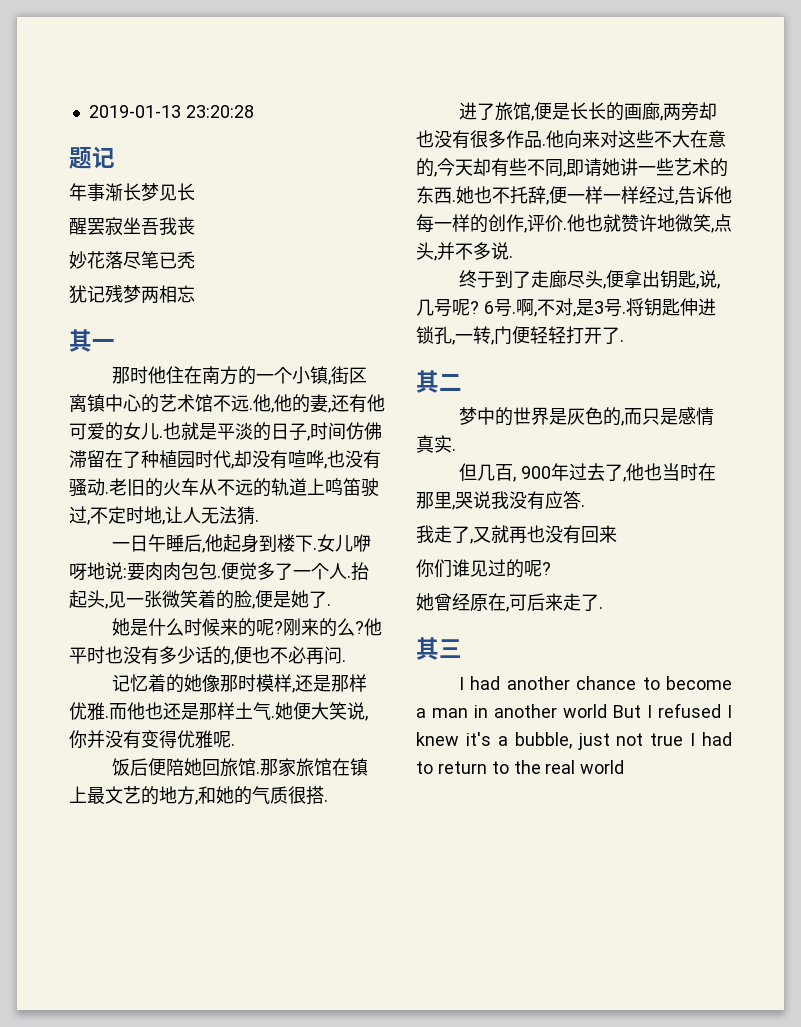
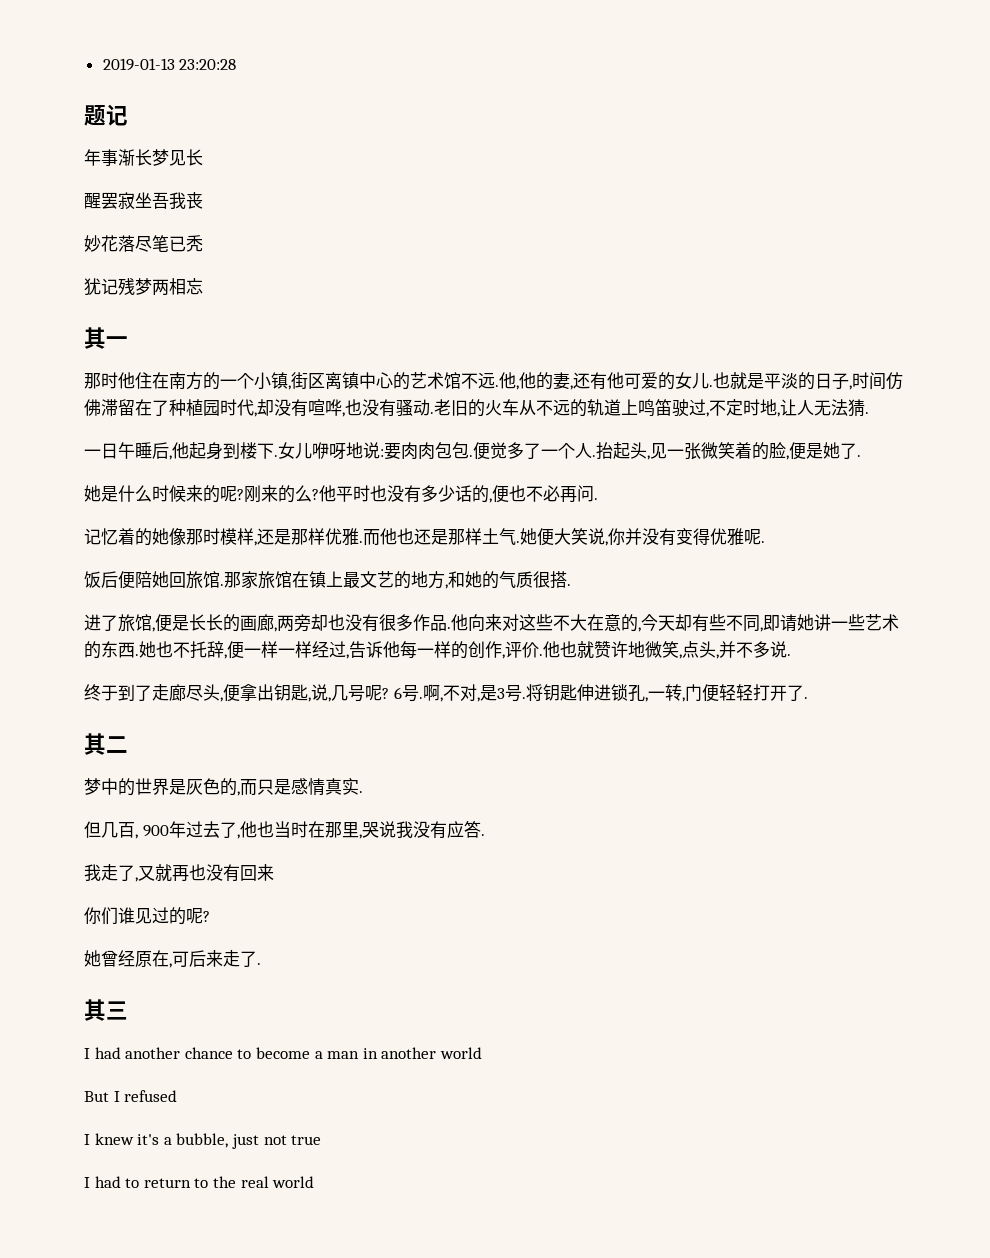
(607, 711) none -> (482, 1053) //
(721, 710) none -> (178, 1096) //
(684, 739) none -> (322, 1140) //

